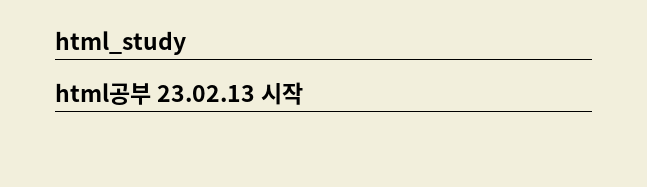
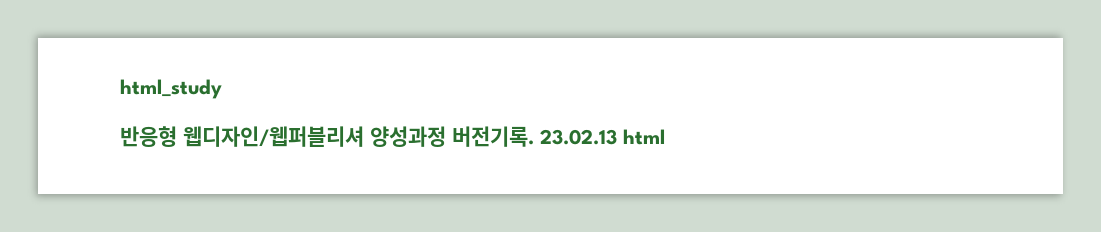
[55,82,304,105] html공부 23.02.13 시작 -> [120,126,665,147] 반응형 웹디자인/웹퍼블리셔 양성과정 버전기록. 23.02.13 html

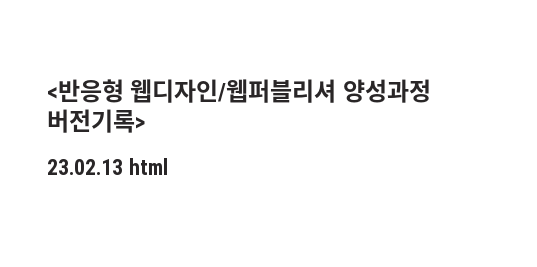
[120,79,222,99] [120,126,177,147] html_study // 반응형 -> [47,79,124,103] <반응형
[452,126,534,147] 버전기록. -> [47,109,145,133] 버전기록> //

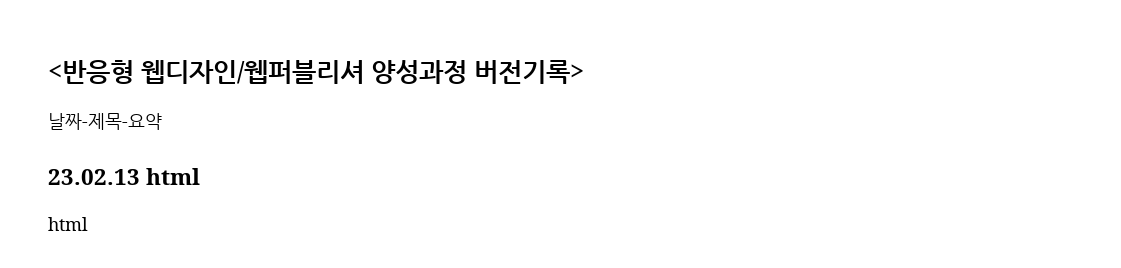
(145, 121) none -> [48,113,162,130] // 날짜-제목-요약
(168, 166) none -> [48,217,88,231] // html

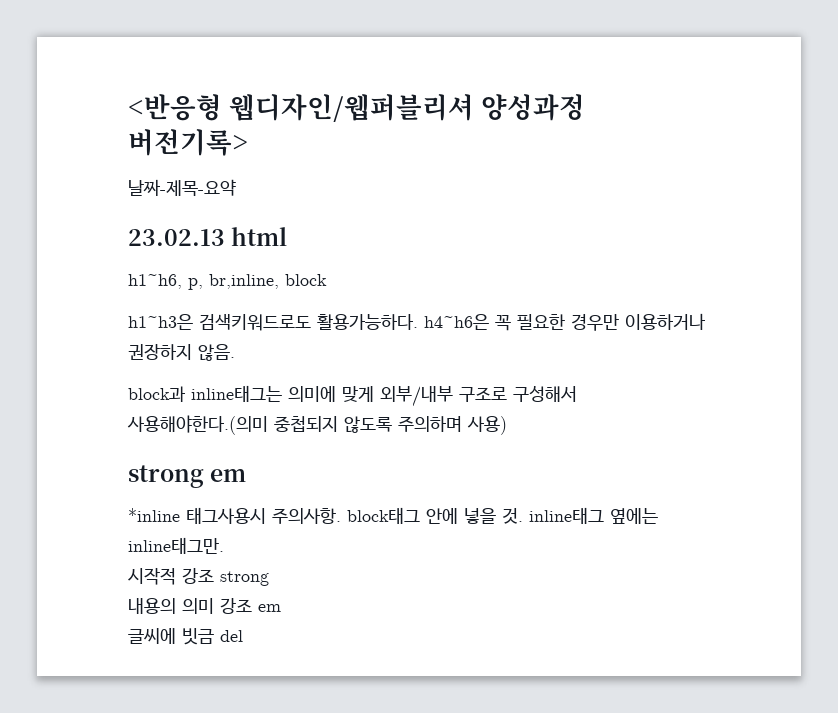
[48,217,88,231] html -> [128,274,327,290] [128,313,706,331] [128,344,235,361] [128,385,577,407] [127,415,507,435] [128,465,247,488] [128,507,658,524] [128,537,224,554] [128,567,269,586] [128,598,281,614] [128,628,243,645] h1~h6, p, br,inline, block // h1~h3은 검색키워드로도 활용가능하다. h4~h6은 꼭 필요한 경우만 이용하거나 권장하지 않음. // block과 inline태그는 의미에 맞게 외부/내부 구조로 구성해서 사용해야한다.(의미 중첩되지 않도록 주의하며 사용) // strong em // *inline 태그사용시 주의사항. block태그 안에 넣을 것. inline태그 옆에는 inline태그만. // 시작적 강조 strong // 내용의 의미 강조 em // 글씨에 빗금 del

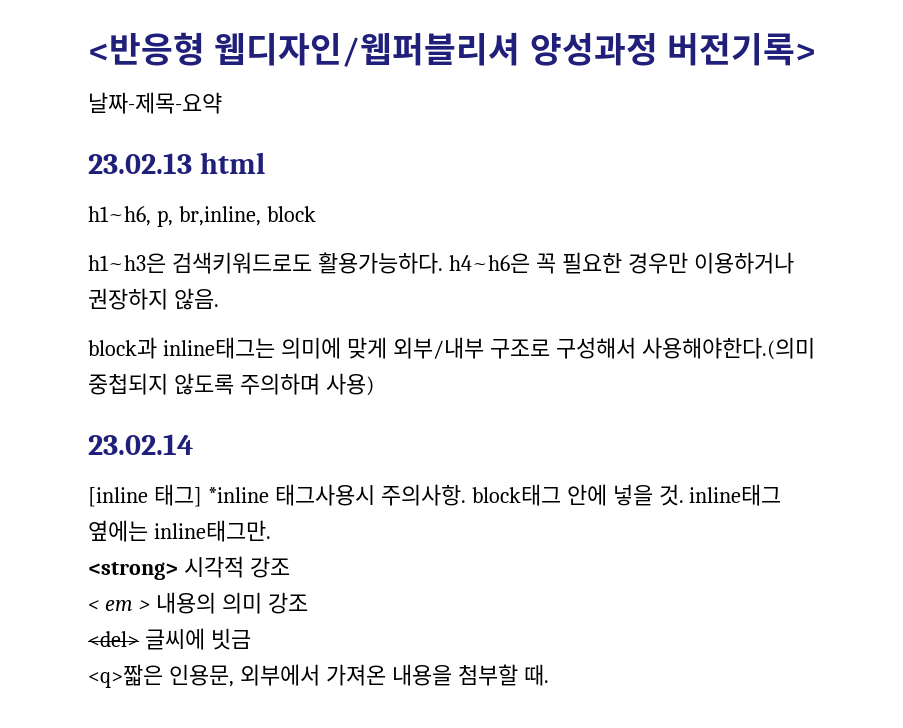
[128,465,247,488] strong em // -> [88,434,194,455] [88,484,202,507] 23.02.14 // [inline 태그]
[128,567,269,586] 시작적 강조 strong // -> [88,556,290,580] [88,600,150,611] <strong> 시각적 강조 // < em >
[258,604,281,612] em // -> [88,631,139,647] // <del>
[220,630,243,642] del -> [88,664,549,688] // <q>짧은 인용문, 외부에서 가져온 내용을 첨부할 때.

